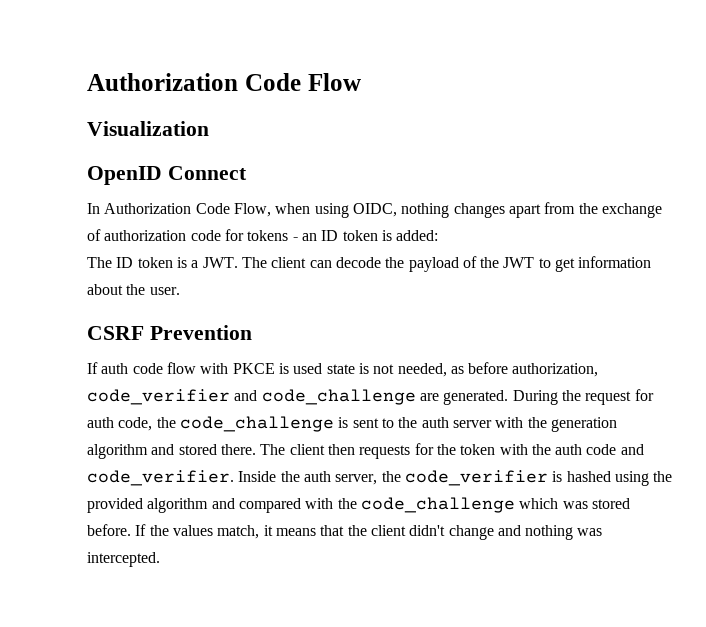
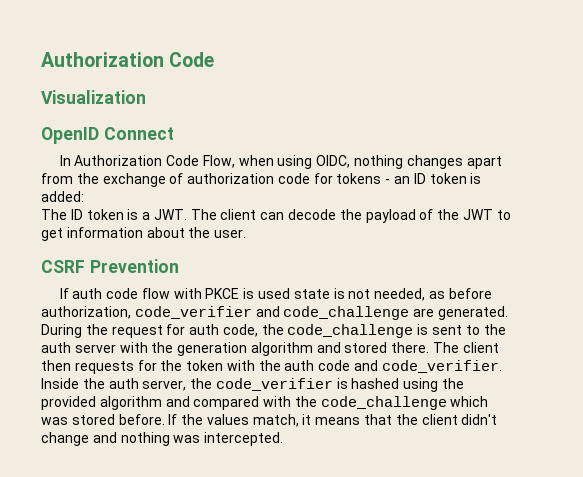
[87,73,361,91] Authorization Code Flow -> [41,52,215,67] Authorization Code

